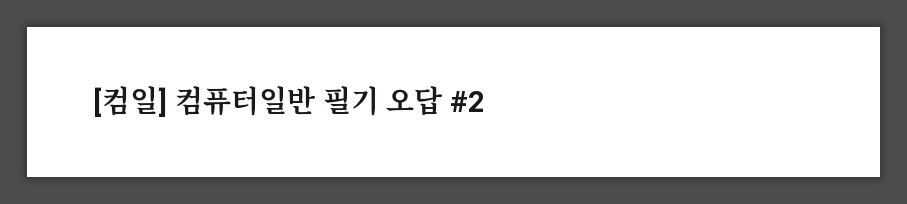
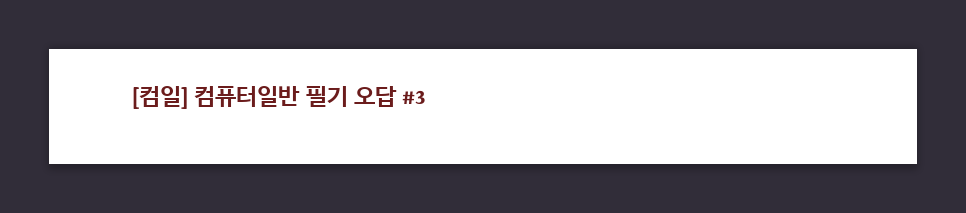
[450,91,486,112] #2 -> [402,90,426,104] #3

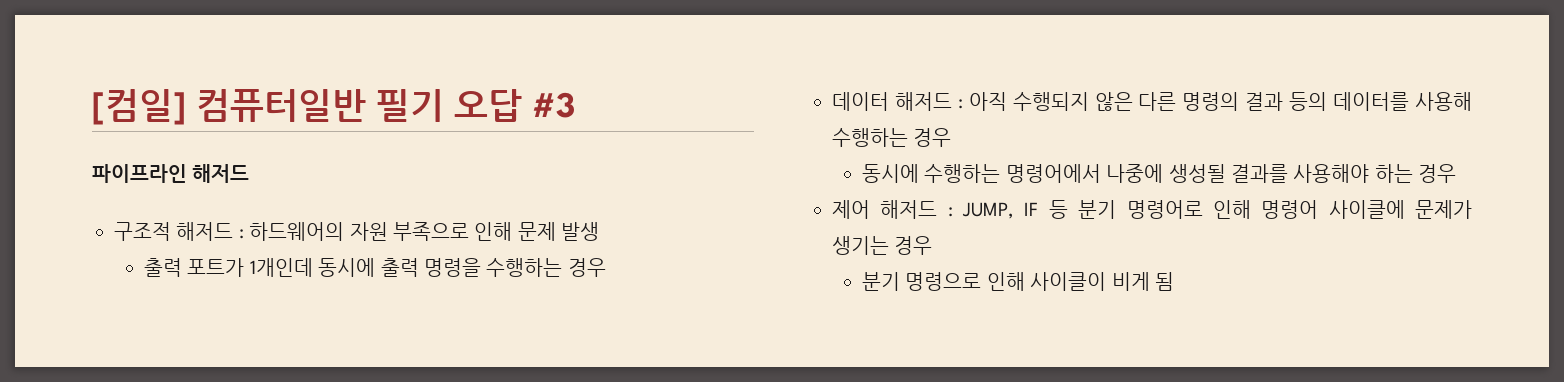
(426, 97) none -> [92,164,250,183] [114,222,600,241] [143,258,606,277] [832,92,1472,111] [832,128,952,147] [861,164,1457,183] [832,200,1472,219] [832,236,933,255] [861,272,1174,291] // 파이프라인 해저드 // 구조적 해저드 : 하드웨어의 자원 부족으로 인해 문제 발생 // 출력 포트가 1개인데 동시에 출력 명령을 수행하는 경우 // 데이터 해저드 : 아직 수행되지 않은 다른 명령의 결과 등의 데이터를 사용해 수행하는 경우 // 동시에 수행하는 명령어에서 나중에 생성될 결과를 사용해야 하는 경우 // 제어 해저드 : JUMP, IF 등 분기 명령어로 인해 명령어 사이클에 문제가 생기는 경우 // 분기 명령으로 인해 사이클이 비게 됨

